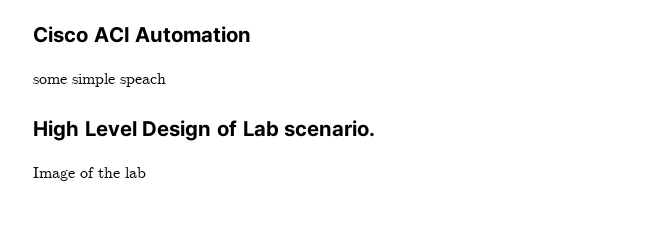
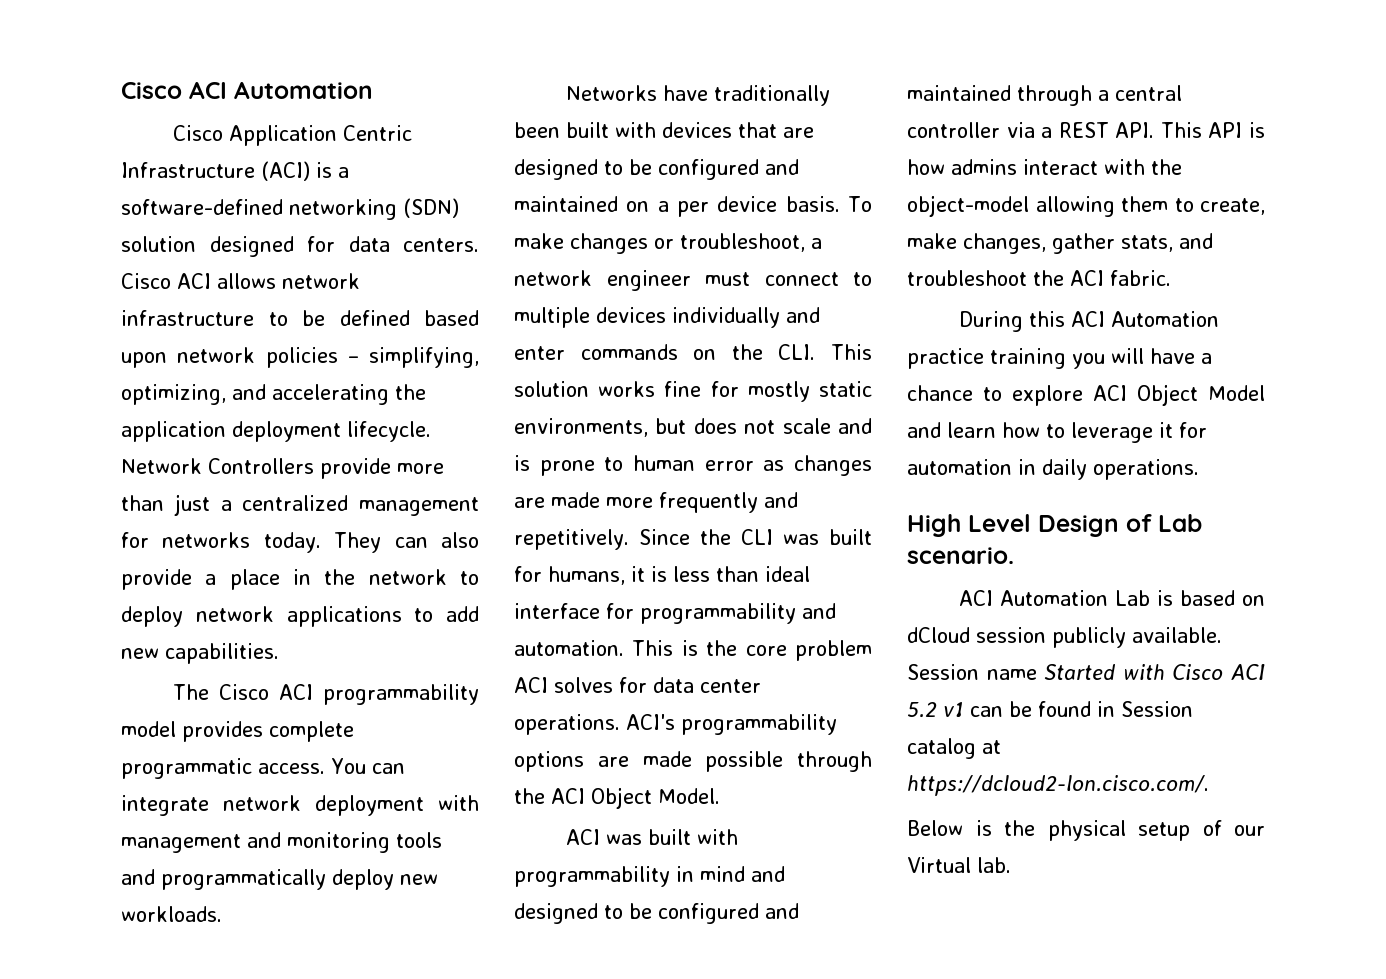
[33,73,166,87] some simple speach -> [172,125,412,146] [121,161,349,181] [121,198,459,220] [121,236,479,257] [121,273,360,289] [121,310,479,326] [121,347,479,368] [121,384,426,405] [121,421,431,442] [121,458,444,479] [121,494,479,516] [121,532,479,553] [121,569,479,590] [121,606,479,627] [121,643,279,664] [172,684,479,705] [121,721,354,742] [121,758,405,779] [121,795,479,816] [121,832,442,853] [121,869,438,890] [121,906,222,922] [565,85,830,106] [514,122,814,138] [514,159,799,180] [514,196,873,217] [514,233,822,254] [514,270,872,291] [514,307,820,328] [514,344,872,360] [514,381,872,402] [514,418,872,437] [514,455,872,476] [514,492,798,513] [514,529,872,550] [514,566,810,585] [514,603,836,624] [514,640,872,661] [514,677,761,693] [514,714,837,735] [514,751,872,772] [514,787,720,809] [565,829,738,845] [514,866,785,887] [514,903,799,924] [907,85,1182,106] [907,122,1265,138] [907,159,1182,175] [907,195,1265,217] [907,233,1213,254] [907,270,1171,286] [958,311,1219,332] [907,348,1212,369] [907,384,1265,406] [907,422,1207,443] [907,459,1199,480] Cisco Application Centric Infrastructure (ACI) is a software-defined networking (SDN) solution designed for data centers. Cisco ACI allows network infrastructure to be defined based upon network policies – simplifying, optimizing, and accelerating the application deployment lifecycle. Network Controllers provide more than just a centralized management for networks today. They can also provide a place in the network to deploy network applications to add new capabilities. // The Cisco ACI programmability model provides complete programmatic access. You can integrate network deployment with management and monitoring tools and programmatically deploy new workloads. // Networks have traditionally been built with devices that are designed to be configured and maintained on a per device basis. To make changes or troubleshoot, a network engineer must connect to multiple devices individually and enter commands on the CLI. This solution works fine for mostly static environments, but does not scale and is prone to human error as changes are made more frequently and repetitively. Since the CLI was built for humans, it is less than ideal interface for programmability and automation. This is the core problem ACI solves for data center operations. ACI's programmability options are made possible through the ACI Object Model. // ACI was built with programmability in mind and designed to be configured and maintained through a central controller via a REST API. This API is how admins interact with the object-model allowing them to create, make changes, gather stats, and troubleshoot the ACI fabric. // During this ACI Automation practice training you will have a chance to explore ACI Object Model and learn how to leverage it for automation in daily operations.
[33,167,146,181] Image of the lab -> [958,590,1265,606] [907,627,1222,648] [907,664,1265,680] [907,701,1193,718] [907,738,1001,759] [907,775,1209,796] [907,820,1265,841] [907,857,1011,873] ACI Automation Lab is based on dCloud session publicly available. Session name Started with Cisco ACI 5.2 v1 can be found in Session catalog at https://dcloud2-lon.cisco.com/. // Below is the physical setup of our Virtual lab.

